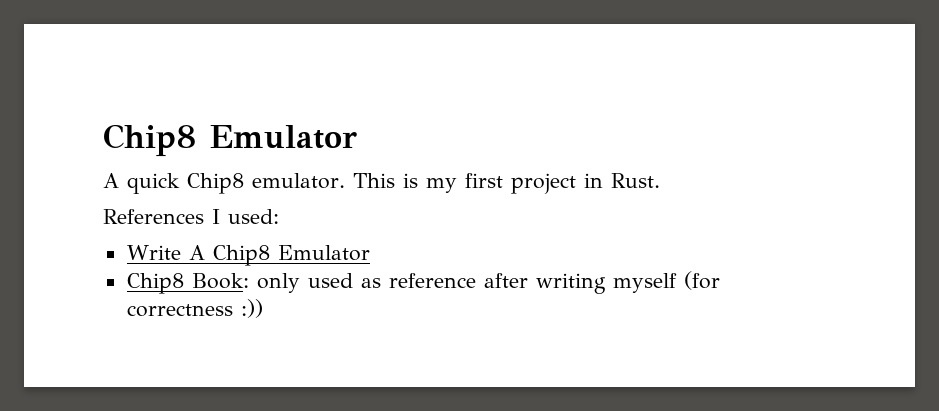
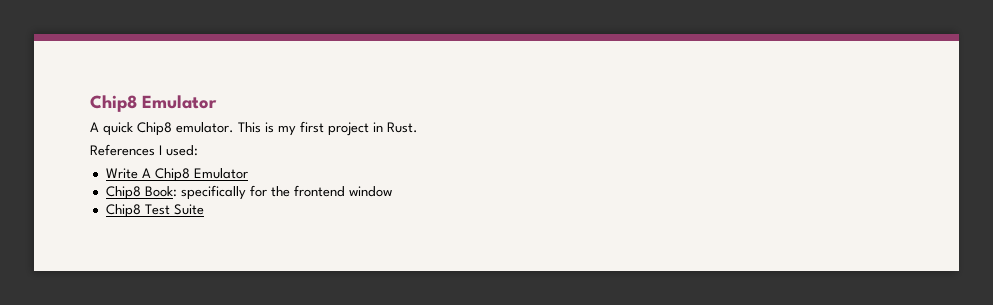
[256,271,720,294] [126,299,263,318] only used as reference after writing myself (for correctness :)) -> [180,185,392,200] [105,204,204,218] specifically for the frontend window // Chip8 Test Suite

